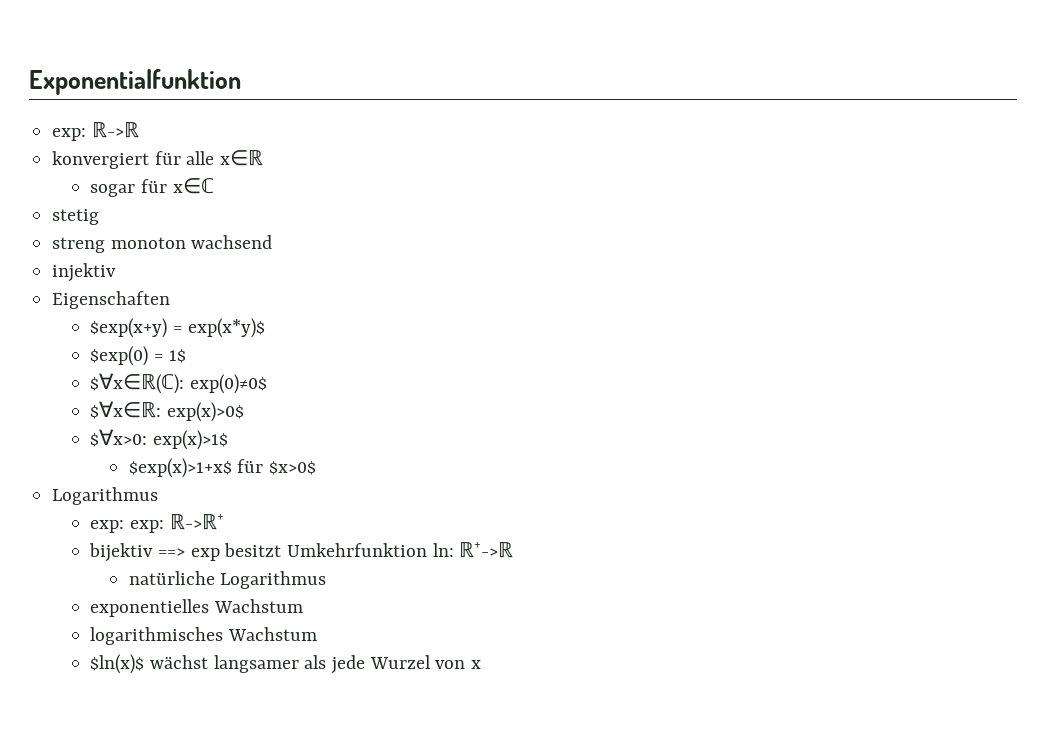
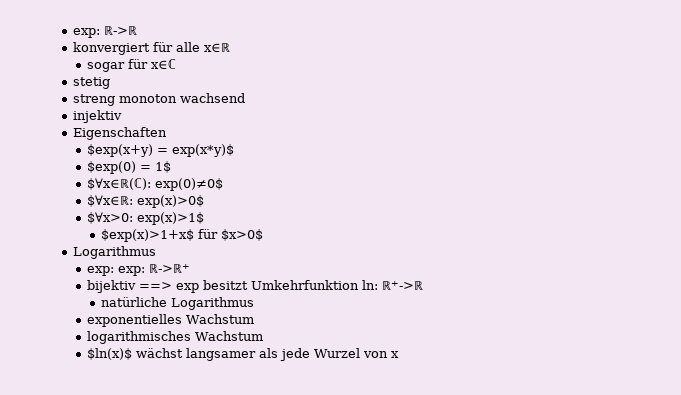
[29,69,241,95] Exponentialfunktion // -> (72, 33) none

